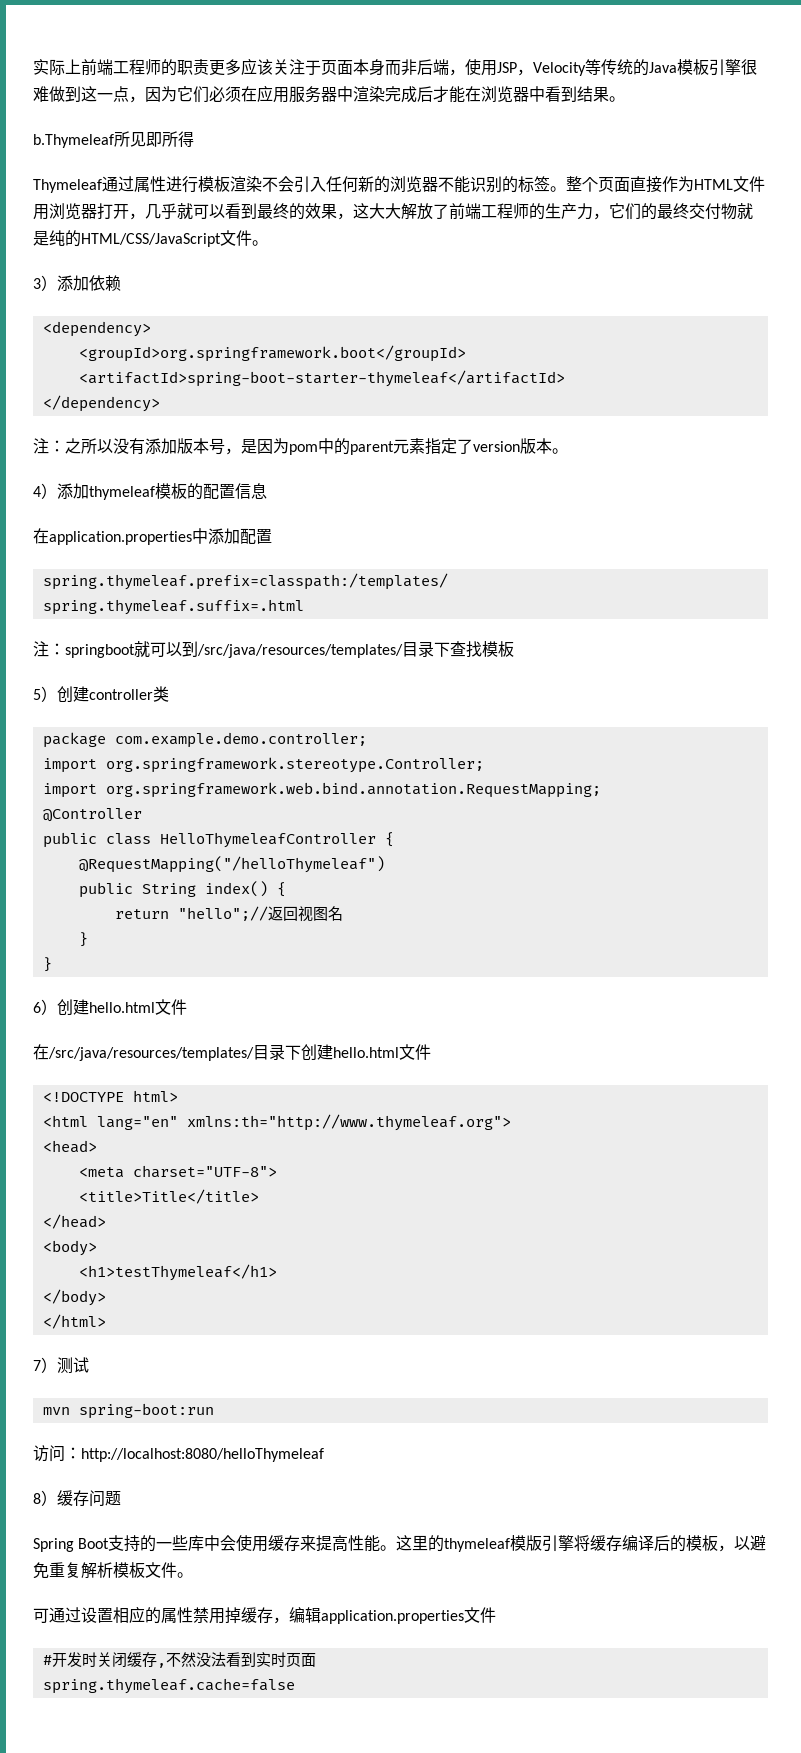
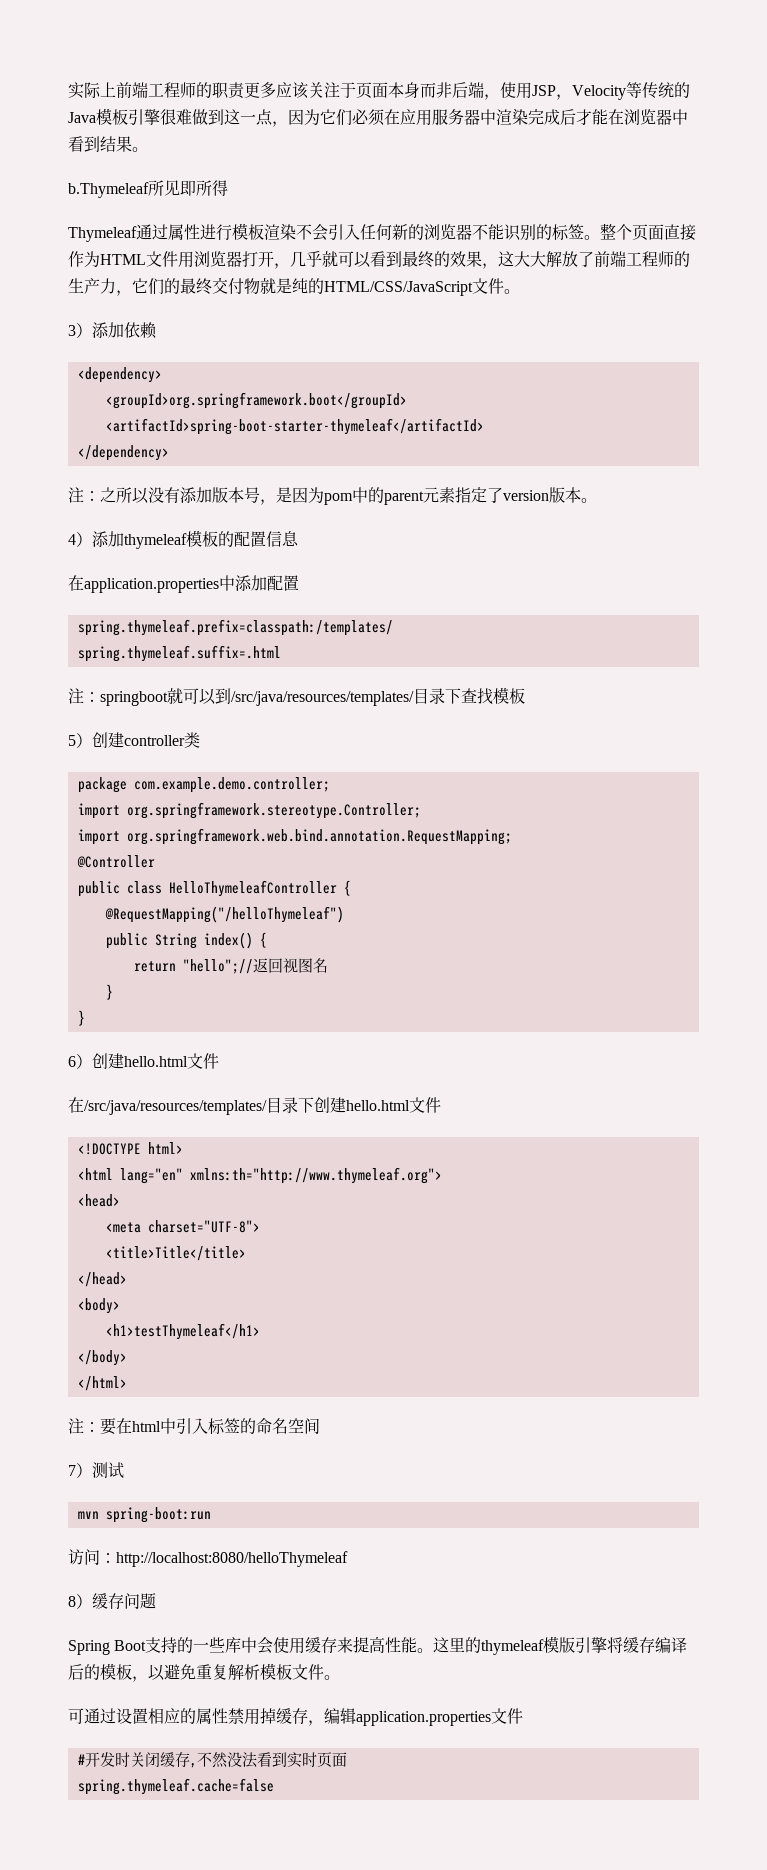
(106, 1321) none -> [68,1418,320,1435] // 注：要在html中引入标签的命名空间

